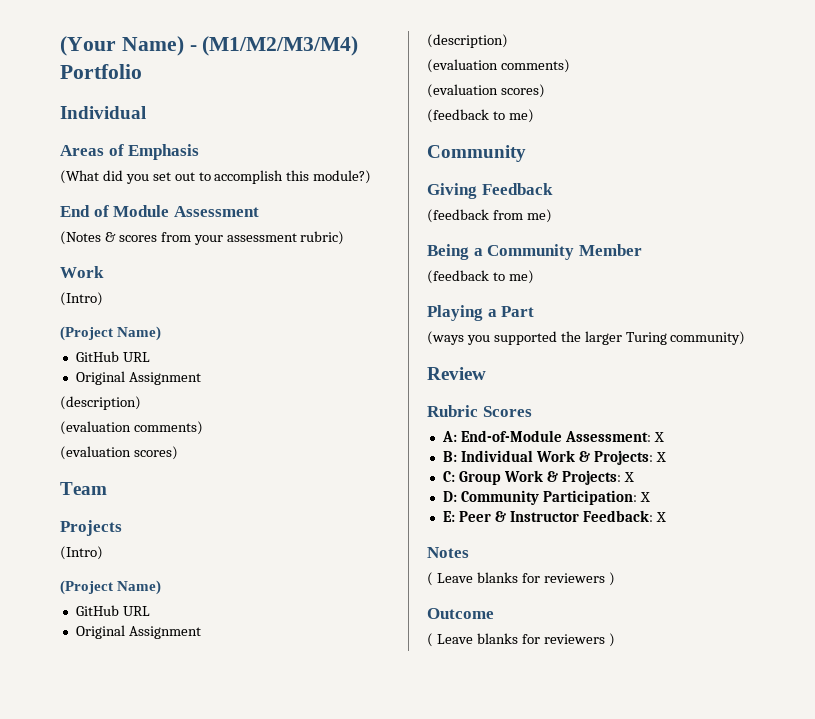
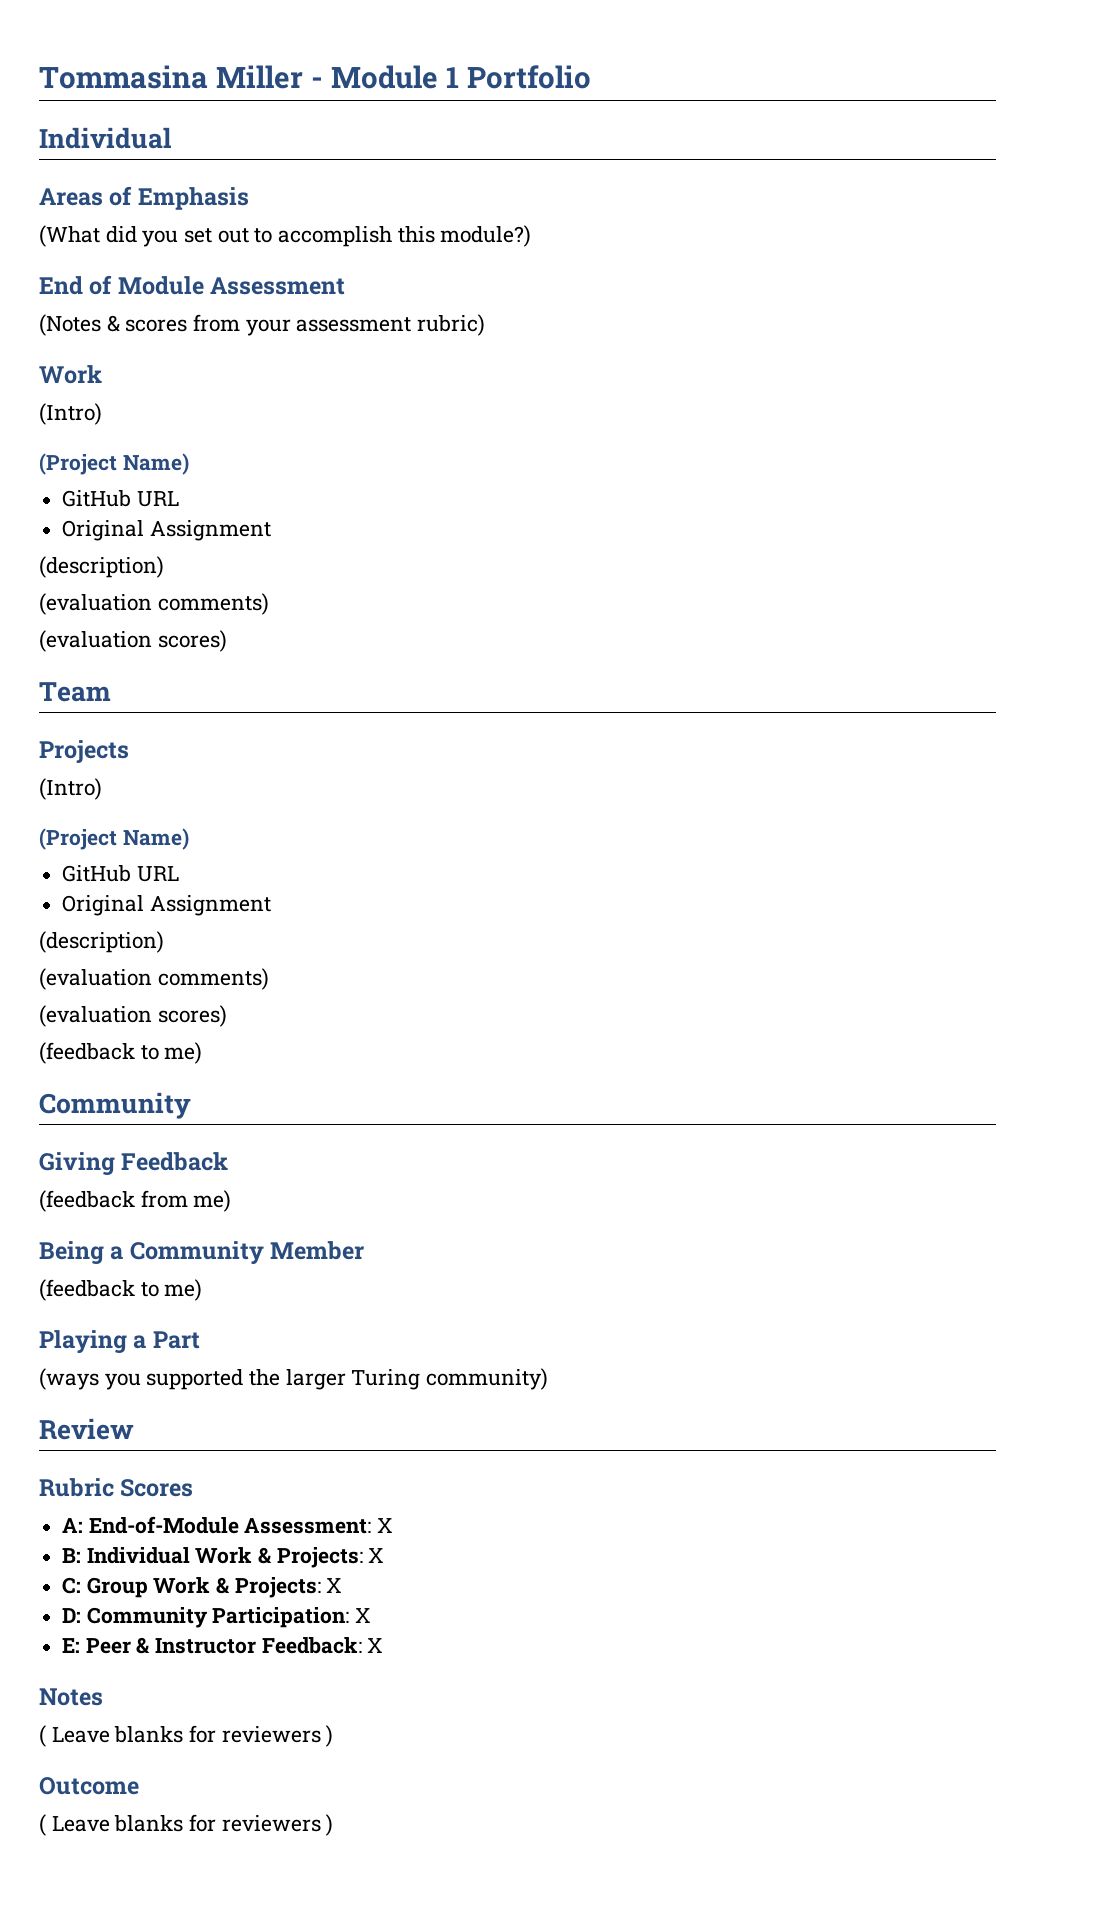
[60,36,359,56] (Your Name) - (M1/M2/M3/M4) -> [39,65,459,89] Tommasina Miller - Module 1

